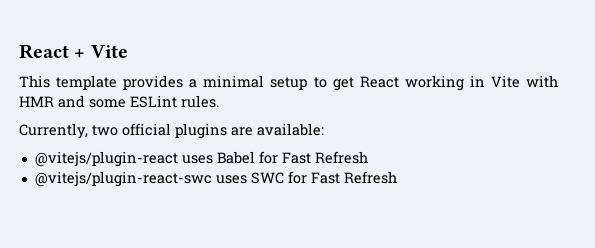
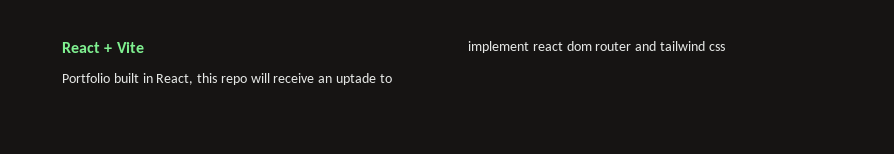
[19,75,558,91] [19,95,219,108] [19,123,324,139] [34,151,368,167] [34,171,397,187] This template provides a minimal setup to get React working in Vite with HMR and some ESLint rules. // Currently, two official plugins are available: // @vitejs/plugin-react uses Babel for Fast Refresh // @vitejs/plugin-react-swc uses SWC for Fast Refresh -> [62,73,392,85] [468,41,725,53] Portfolio built in React, this repo will receive an uptade to implement react dom router and tailwind css

